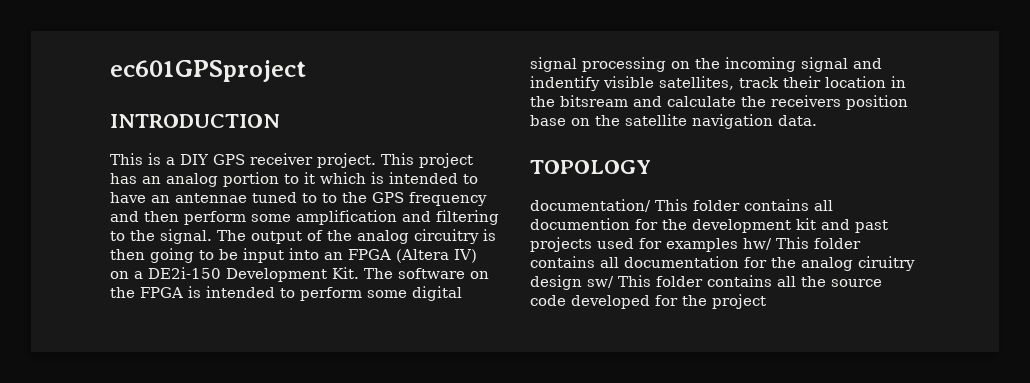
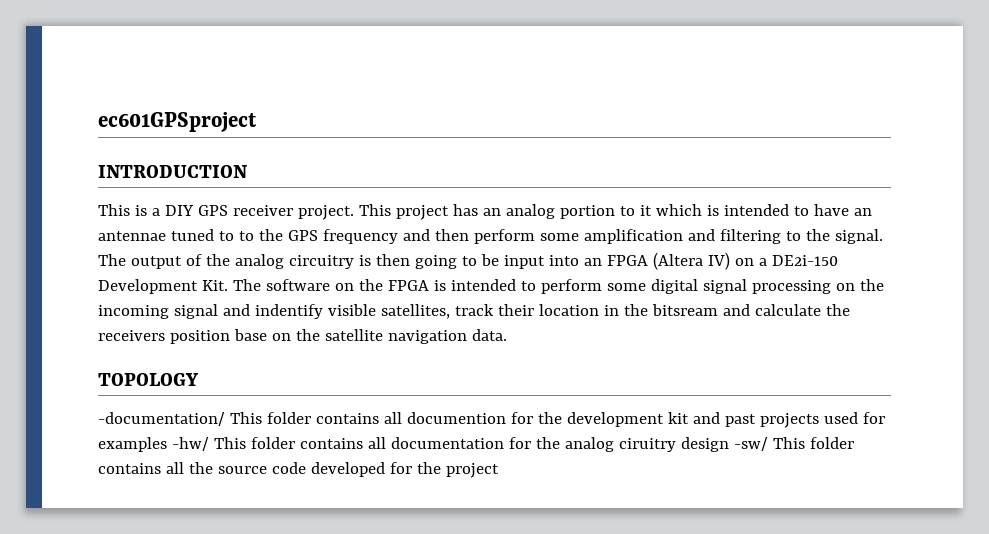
[530,199,651,212] documentation/ -> [98,412,225,426] -documentation/
[743,238,772,250] hw/ -> [171,437,209,451] -hw/
[587,276,614,288] sw/ -> [733,437,768,451] -sw/

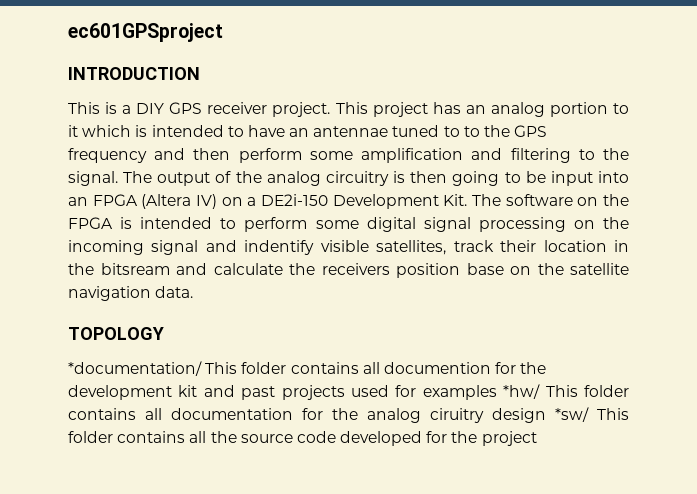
[98,412,225,426] -documentation/ -> [68,361,202,376] *documentation/
[171,437,209,451] -hw/ -> [503,384,541,399] *hw/
[733,437,768,451] -sw/ -> [555,407,589,422] *sw/

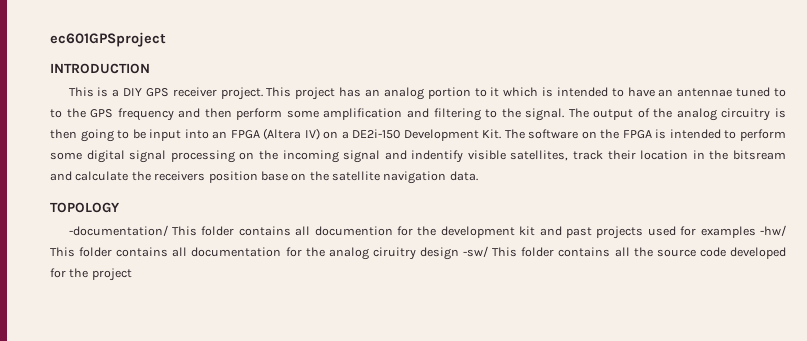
[68,361,202,376] *documentation/ -> [68,225,168,236] -documentation/
[503,384,541,399] *hw/ -> [759,225,786,236] -hw/
[555,407,589,422] *sw/ -> [463,246,489,257] -sw/

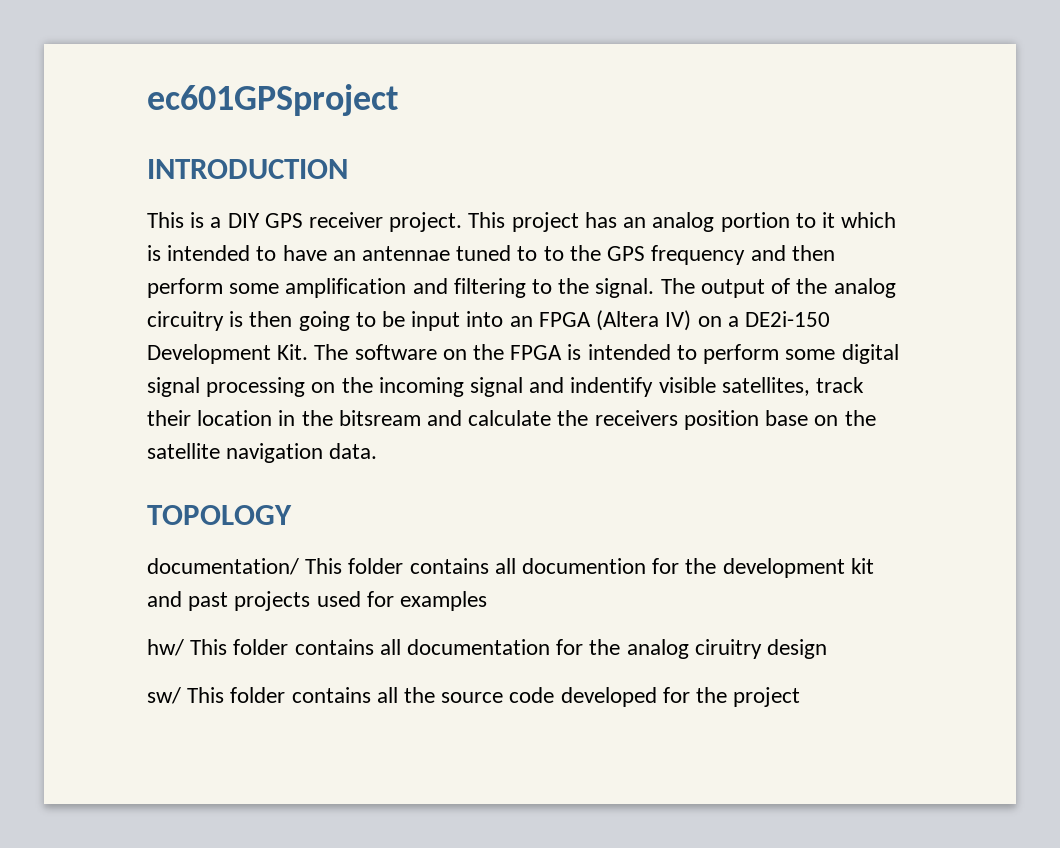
[68,225,168,236] -documentation/ -> [147,558,299,575] documentation/
[759,225,786,236] -hw/ -> [147,639,184,656] // hw/
[463,246,489,257] -sw/ -> [147,687,181,704] // sw/

